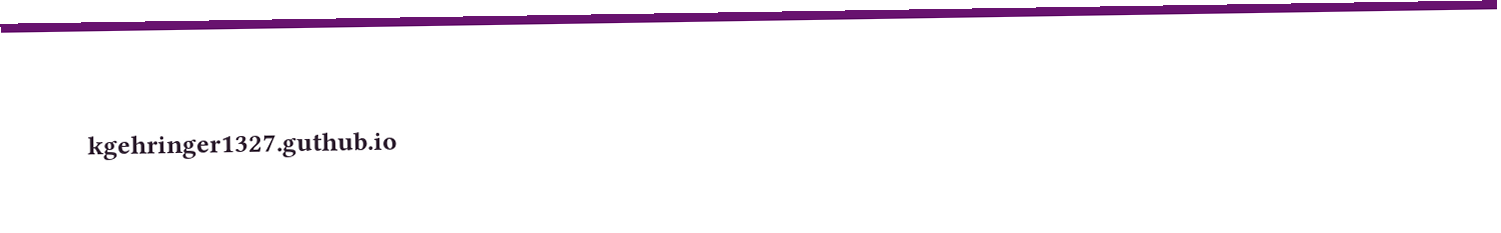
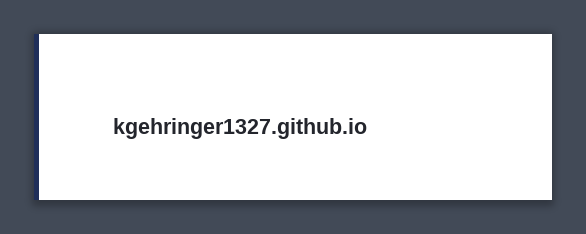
[87,131,398,161] kgehringer1327.guthub.io -> [113,118,367,139] kgehringer1327.github.io

